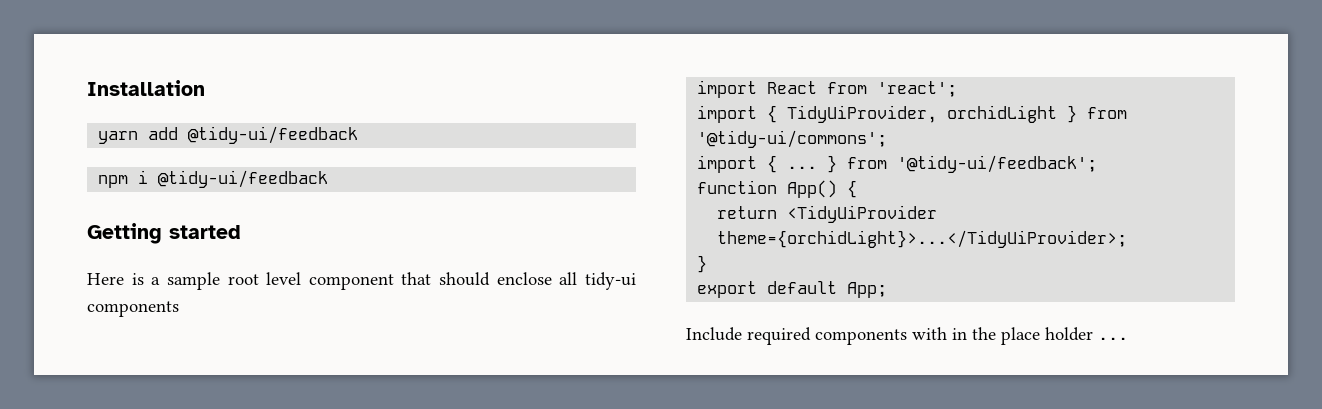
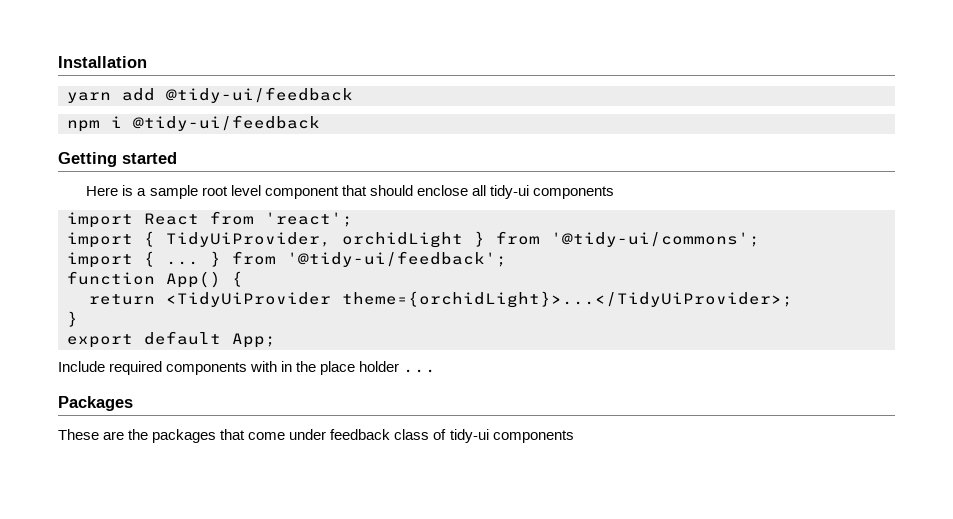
(1128, 338) none -> [58,396,133,411] [58,429,574,443] // Packages // These are the packages that come under feedback class of tidy-ui components

